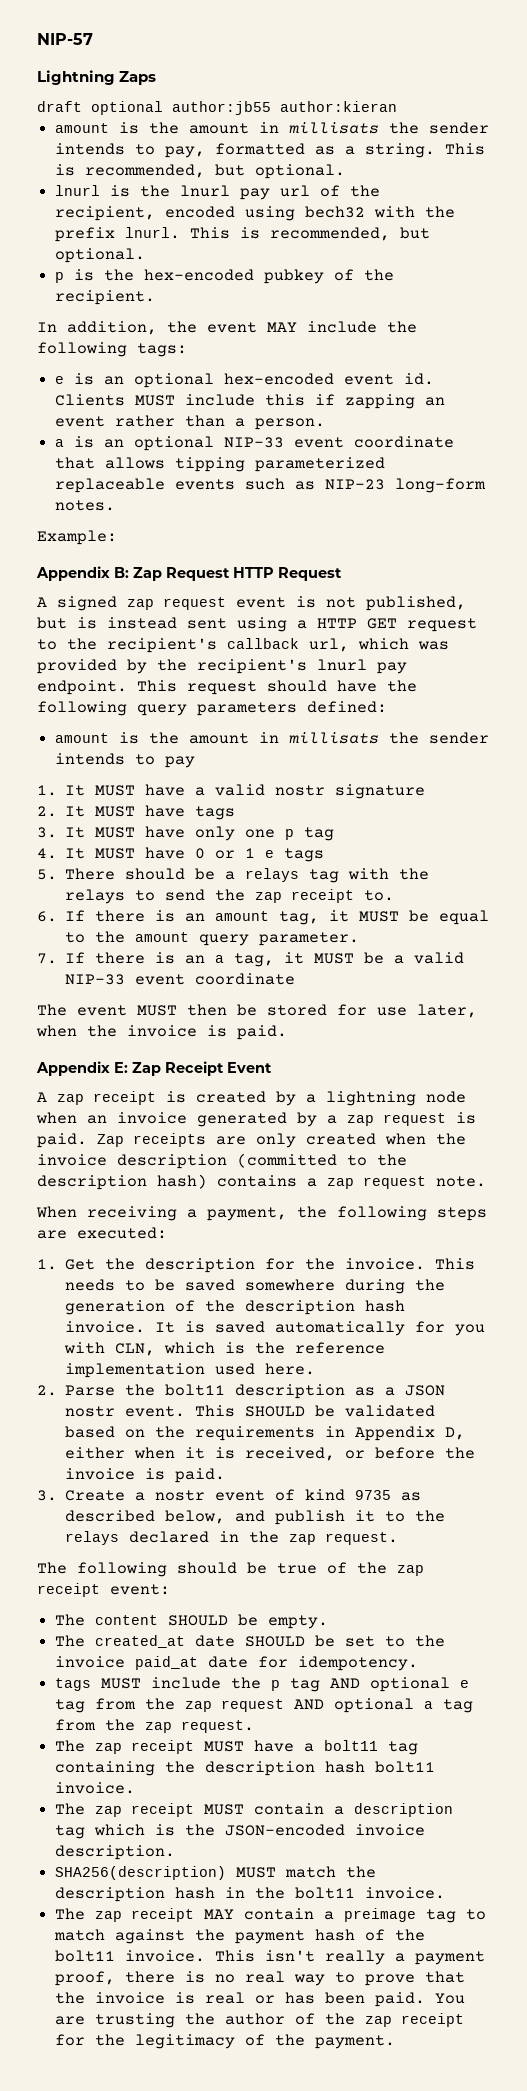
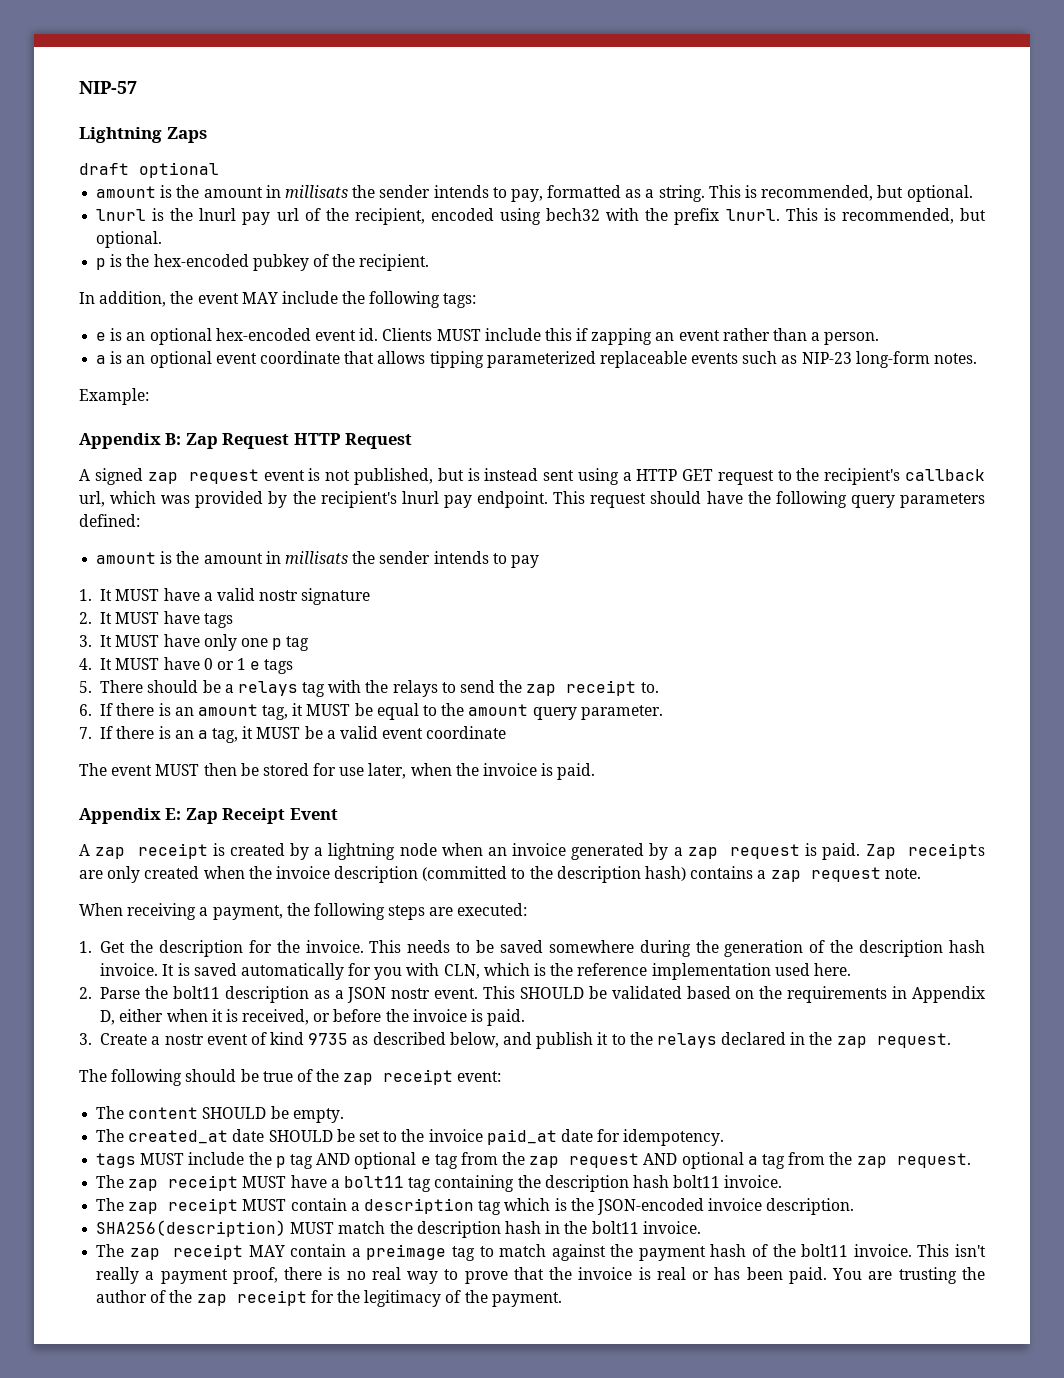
[172,101,397,115] author:jb55 author:kieran -> (219, 170) none
[224,437,285,448] NIP-33 -> (212, 359) none
[65,974,126,985] NIP-33 -> (378, 732) none

